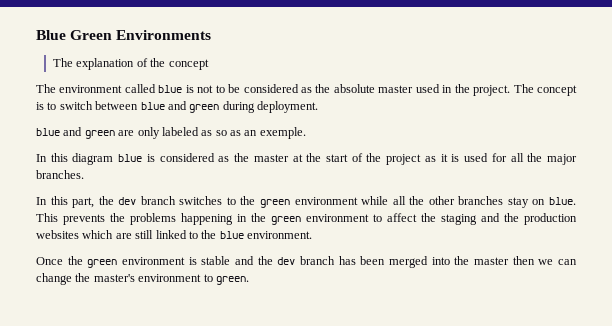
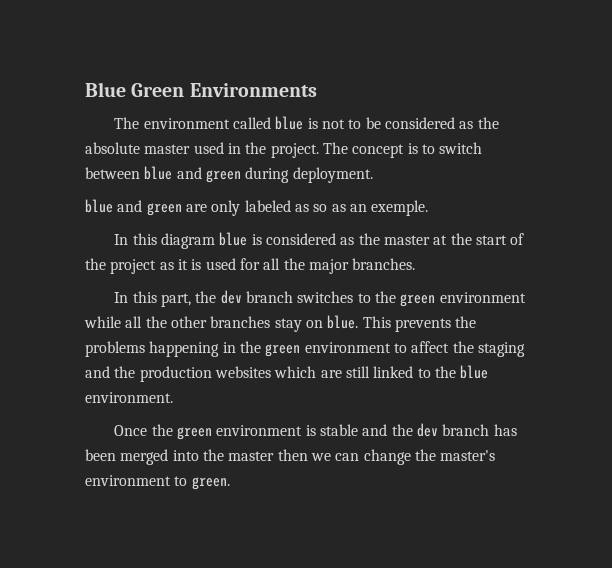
[53,58,209,70] // The explanation of the concept -> (317, 90) none

